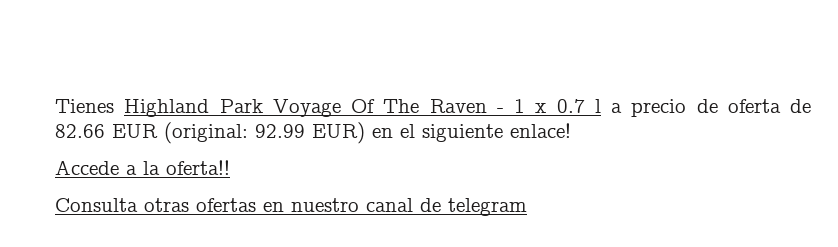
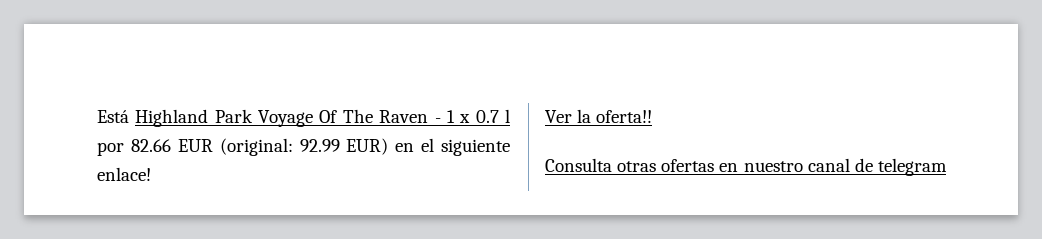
[55,99,114,113] Tienes -> [97,110,129,123] Está
[611,99,811,117] a precio de oferta de -> [97,142,124,156] por
[55,160,137,175] Accede a -> [545,110,572,123] Ver

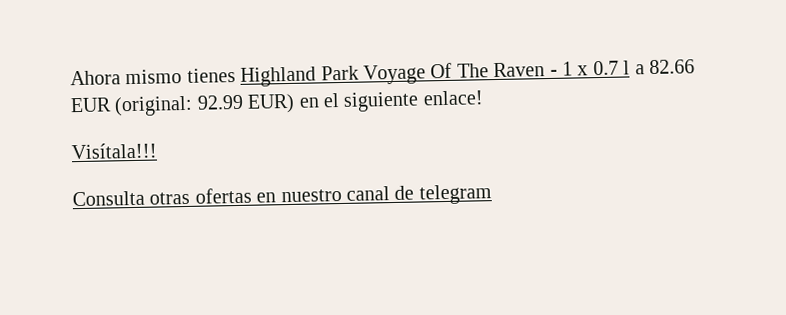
[97,110,129,123] Está -> [70,68,236,86] Ahora mismo tienes
[97,142,124,156] por -> [634,64,645,75] a
[545,109,653,123] Ver la oferta!! -> [71,142,157,160] Visítala!!!

